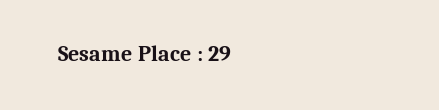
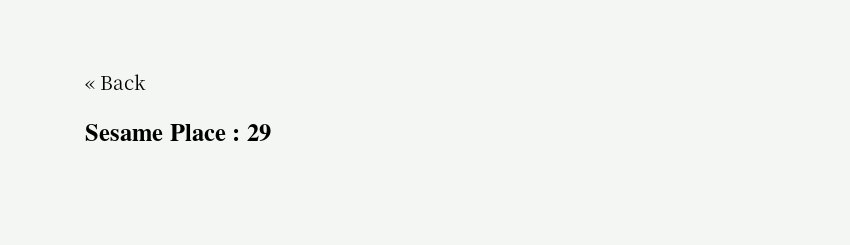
(58, 53) none -> [85,74,147,90] « Back //

